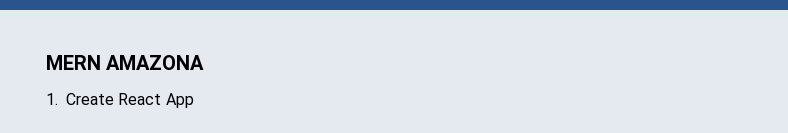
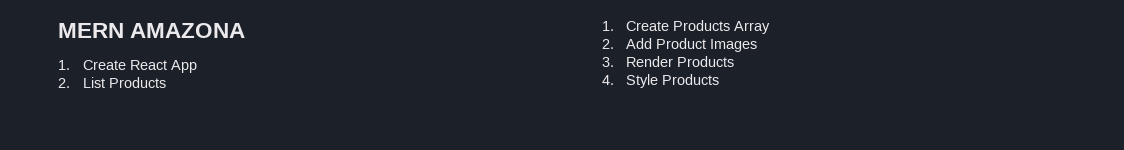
(194, 100) none -> [58,77,166,88] [601,20,770,34] [601,38,757,52] [601,56,734,67] [601,74,719,88] // 2. List Products // 1. Create Products Array // 2. Add Product Images // 3. Render Products // 4. Style Products

